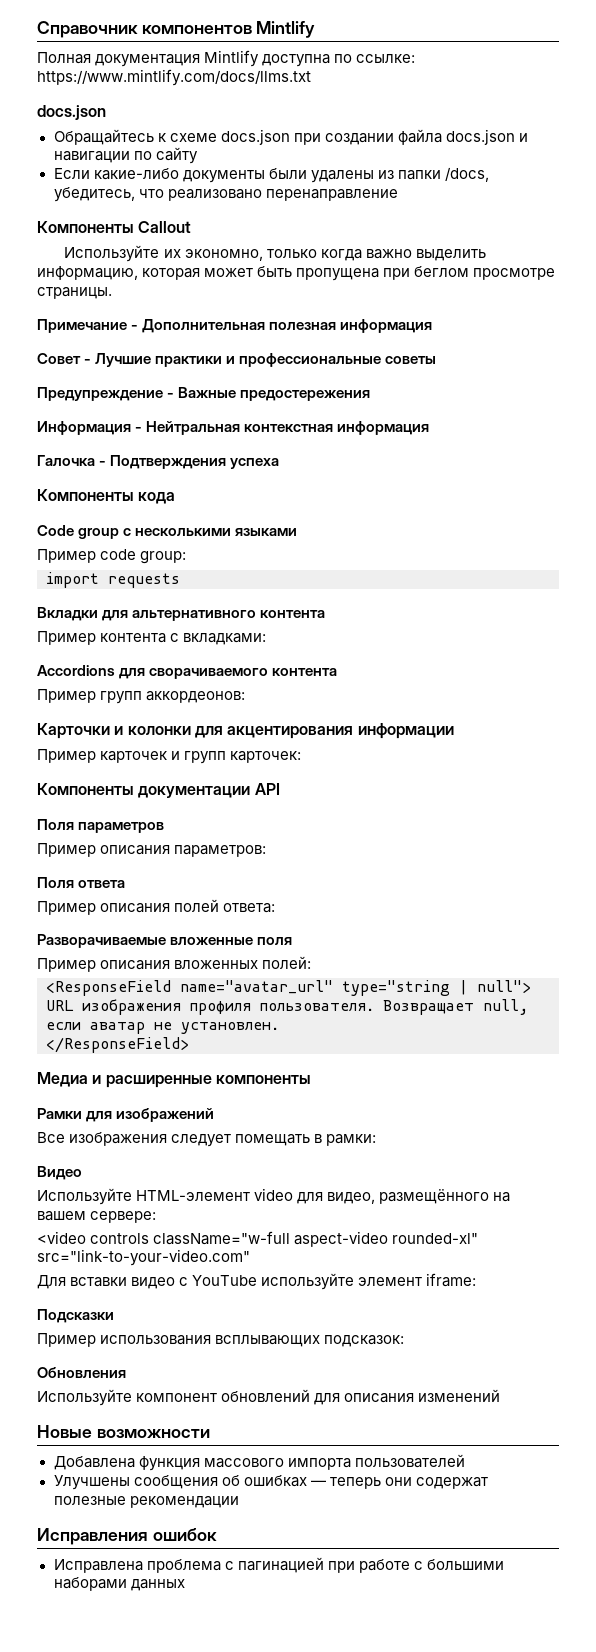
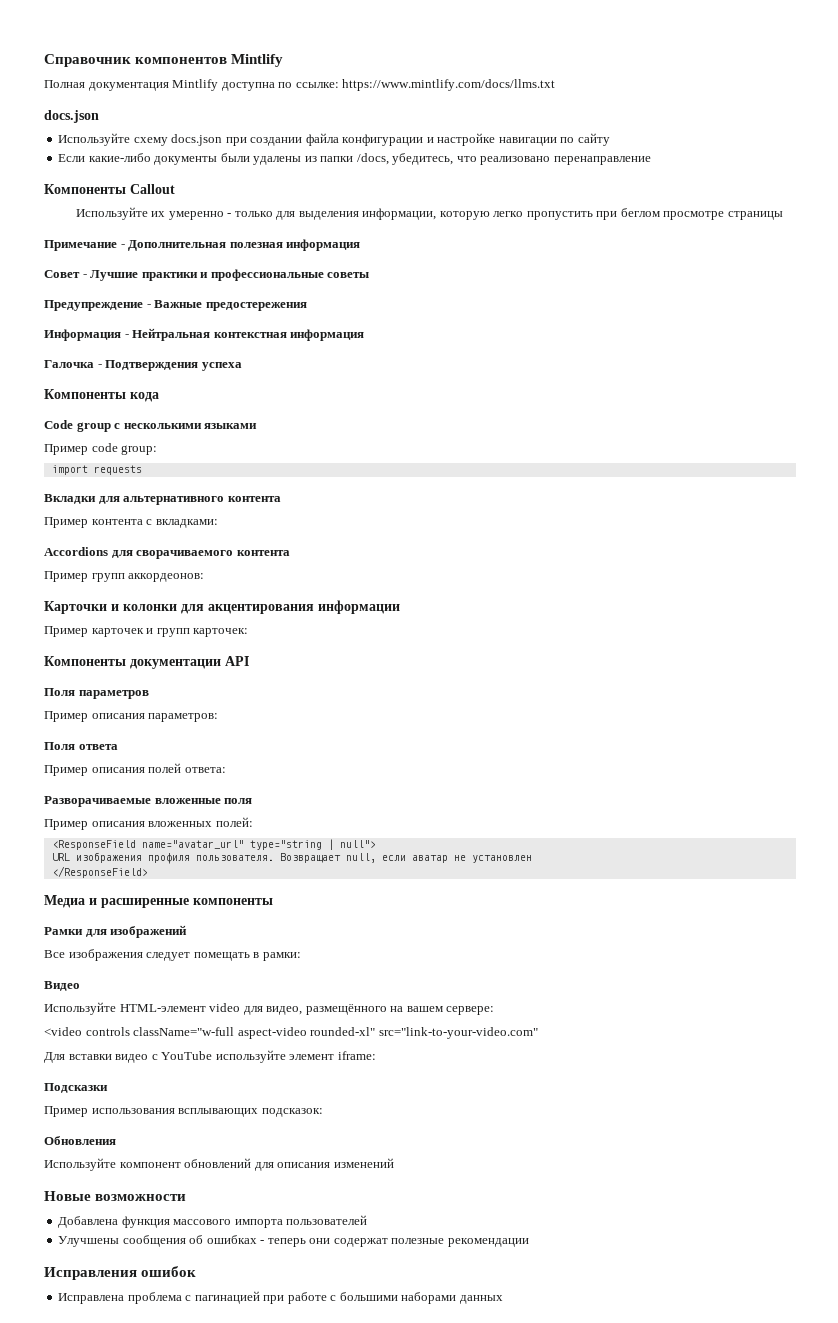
[53,129,217,145] Обращайтесь к схеме -> [58,133,168,146] Используйте схему
[445,129,528,145] docs.json и -> [342,133,496,146] конфигурации и настройке
[184,249,486,261] [37,266,380,281] экономно, только когда важно выделить информацию, которая может быть пропущена -> [168,208,593,220] умеренно - только для выделения информации, которую легко пропустить
[37,287,112,299] страницы. -> [727,211,783,220] страницы
[181,1022,279,1034] установлен. -> [471,855,532,863] установлен
[310,1480,326,1486] — -> [260,1240,265,1244] -

